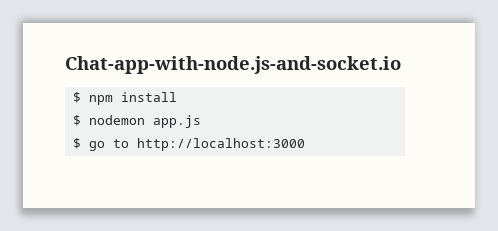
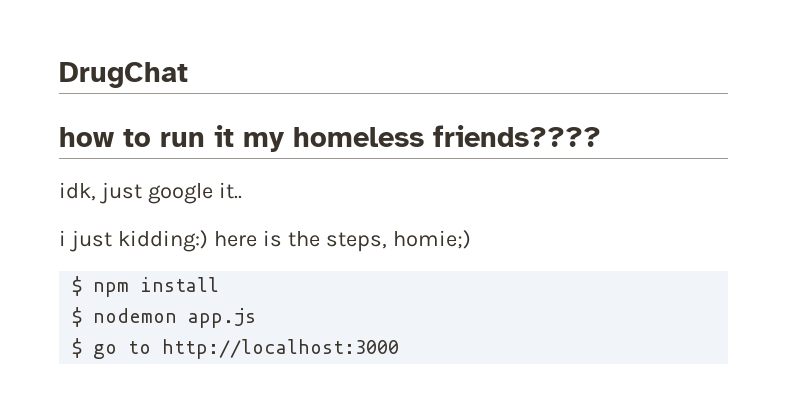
[65,56,401,74] Chat-app-with-node.js-and-socket.io -> [59,62,188,88] [59,125,601,152] [59,182,242,204] [59,230,471,252] DrugChat // how to run it my homeless friends???? // idk, just google it.. // i just kidding:) here is the steps, homie;)

